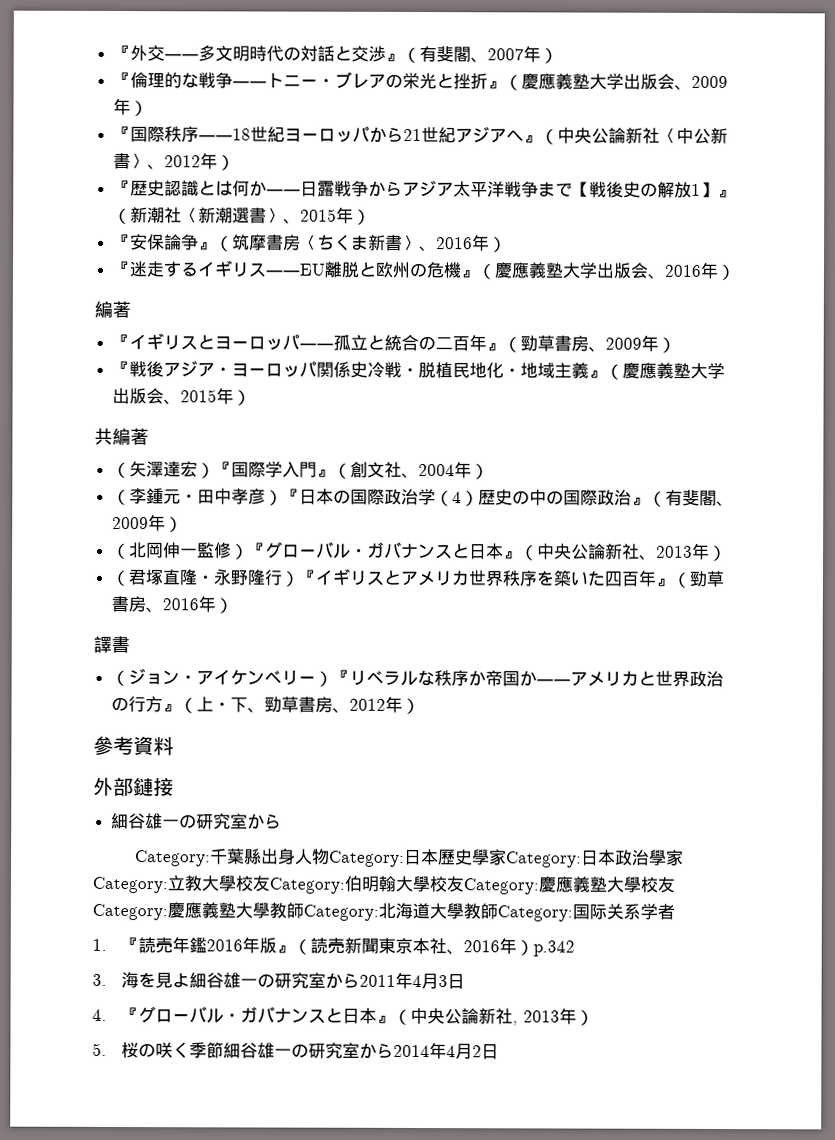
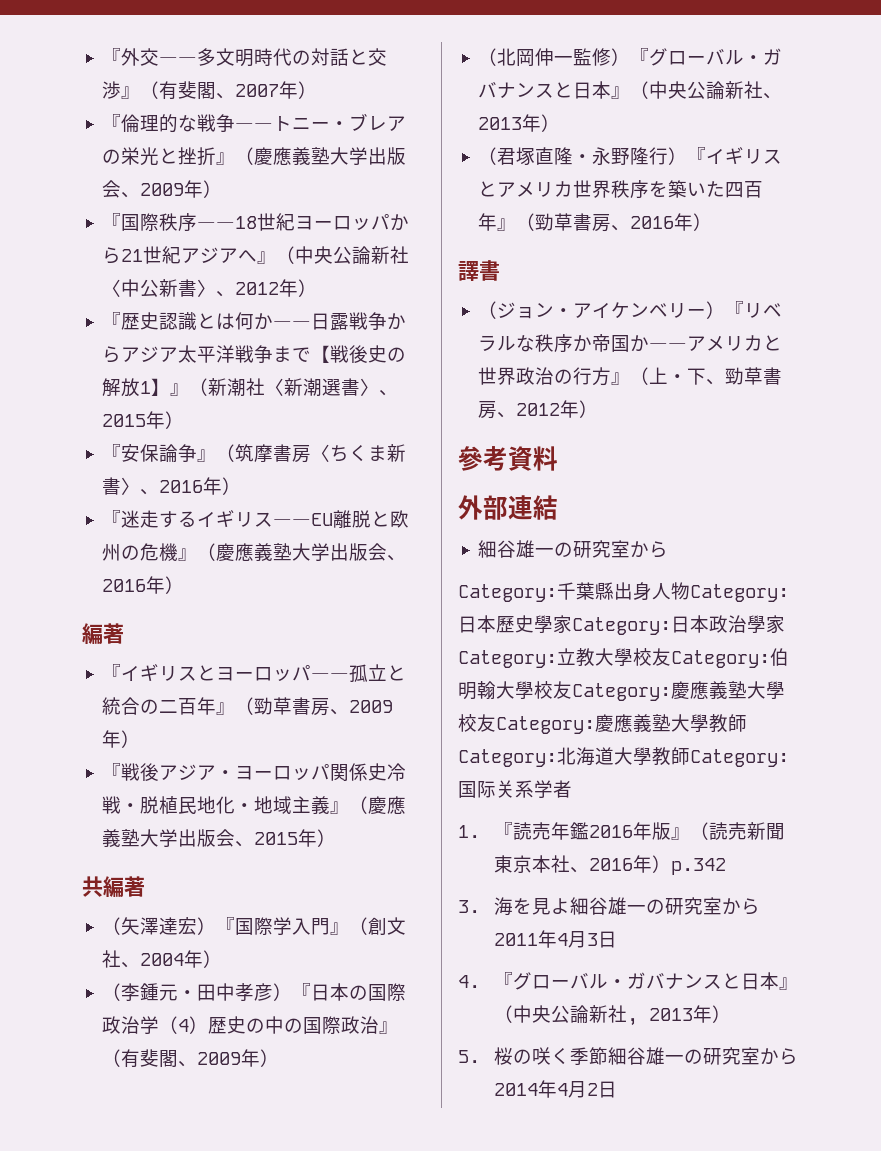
[133,777,174,797] 鏈接 -> [508,495,558,520] 連結

